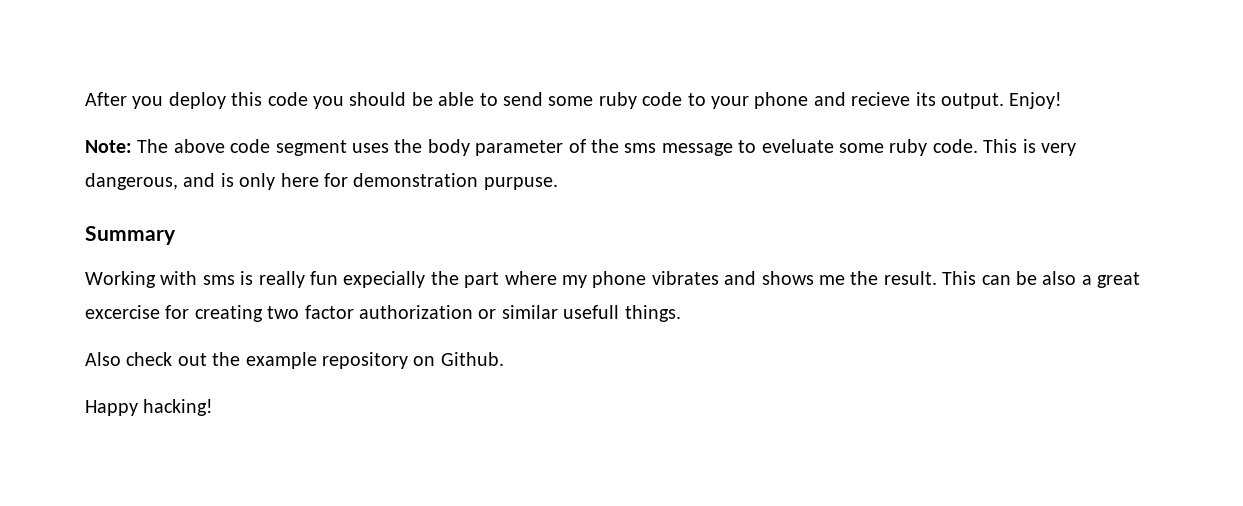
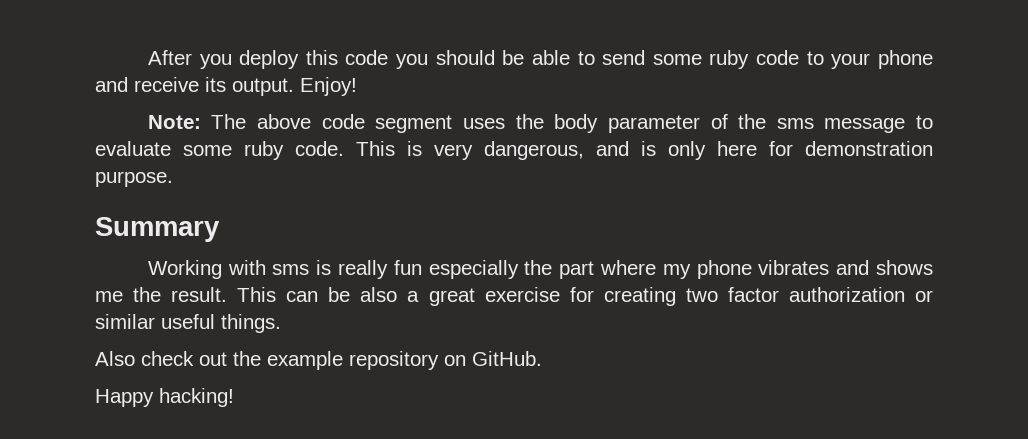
[851,92,911,106] recieve -> [134,77,199,92] receive
[761,139,834,153] eveluate -> [95,141,171,156] evaluate
[483,177,558,190] purpuse. -> [95,171,173,187] purpose.
[343,271,426,288] expecially -> [428,260,519,279] especially
[85,305,160,319] excercise -> [484,287,560,302] exercise
[563,305,620,319] usefull -> [161,314,215,329] useful
[440,352,504,366] Github. -> [472,351,542,366] GitHub.

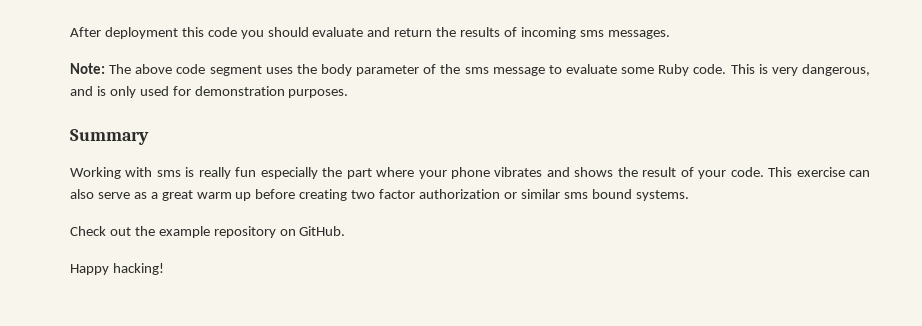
[199,50,300,69] you deploy -> [104,27,178,39] deployment
[502,50,934,69] [95,77,357,96] be able to send some ruby code to your phone and receive its output. Enjoy! -> [312,27,670,39] evaluate and return the results of incoming sms messages.
[244,141,284,160] ruby -> [658,64,690,76] Ruby
[717,141,757,156] here -> [139,86,169,96] used
[95,171,173,187] purpose. -> [288,89,349,98] purposes.
[662,264,691,279] my -> [418,170,447,179] your
[95,287,594,306] me the result. This can be also a great exercise for -> [617,167,871,179] [70,189,296,201] the result of your code. This exercise can also serve as a great warm up before
[161,314,281,333] [95,351,194,366] useful things. // Also check -> [563,189,689,201] [70,226,106,236] sms bound systems. // Check

